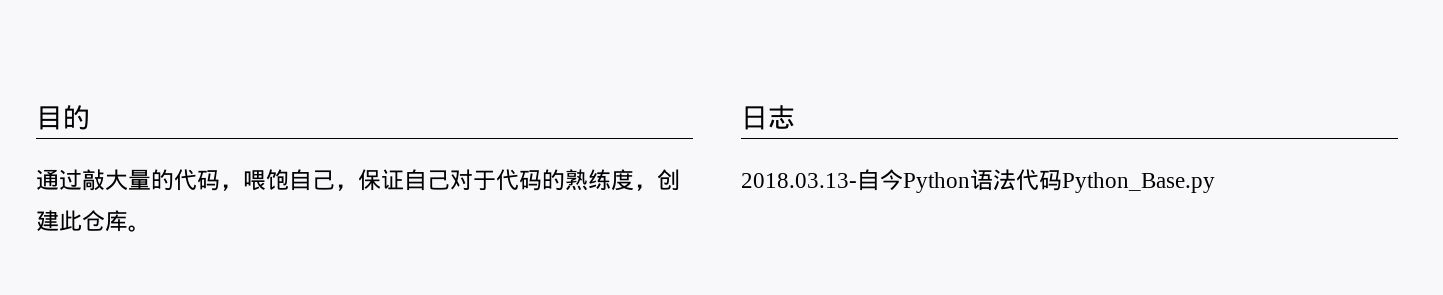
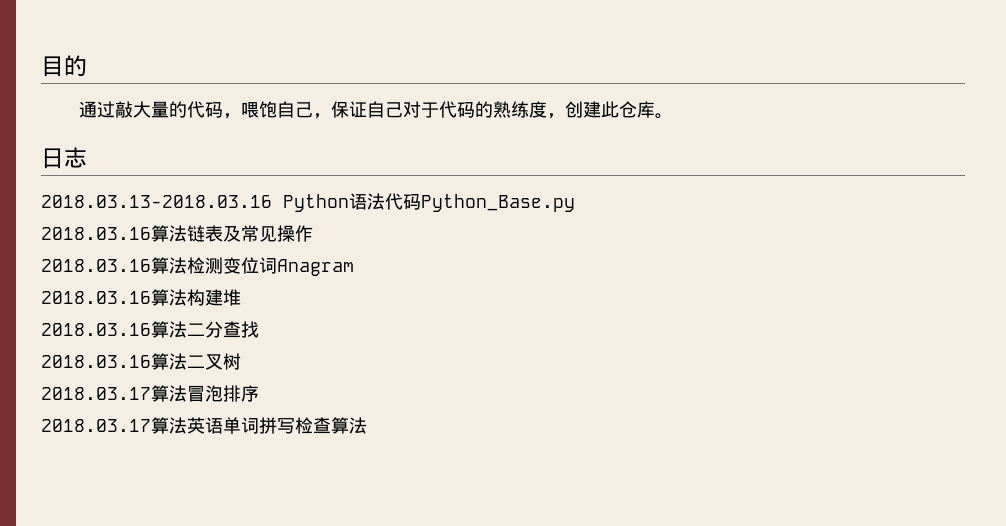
[741,169,903,191] 2018.03.13-自今 -> [41,195,272,208] 2018.03.13-2018.03.16
(1215, 182) none -> [41,225,313,242] [41,257,354,276] [41,289,241,306] [41,321,259,338] [41,353,241,370] [41,385,259,402] [41,417,367,434] // 2018.03.16算法链表及常见操作 // 2018.03.16算法检测变位词Anagram // 2018.03.16算法构建堆 // 2018.03.16算法二分查找 // 2018.03.16算法二叉树 // 2018.03.17算法冒泡排序 // 2018.03.17算法英语单词拼写检查算法

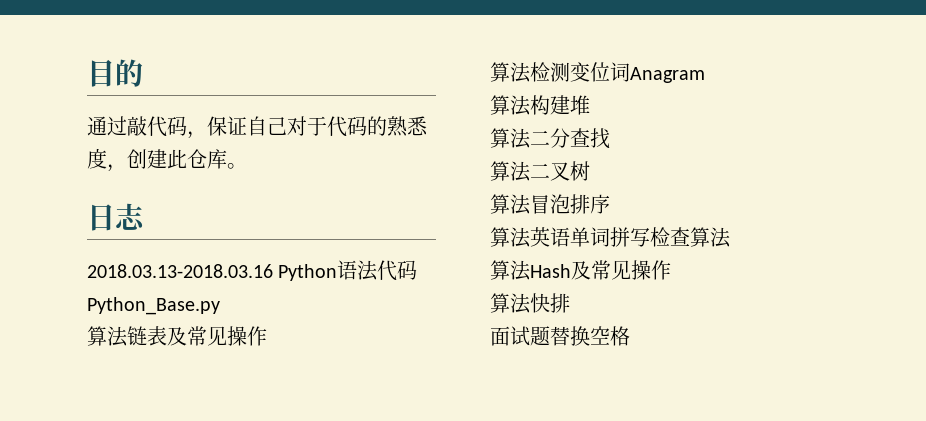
[133,101,314,119] 大量的代码，喂饱自己 -> [147,116,187,137] 代码
[511,101,530,118] 练 -> [407,116,428,136] 悉
[41,227,151,240] 2018.03.16 -> (220, 306) none
[41,259,151,272] 2018.03.16 -> (267, 336) none
[41,291,151,304] 2018.03.16 -> (705, 75) none
[41,323,151,336] 2018.03.16 -> (590, 105) none
[41,355,151,368] 2018.03.16 -> (610, 138) none
[41,387,151,400] 2018.03.17 -> (590, 171) none
[41,419,151,432] 2018.03.17 -> (610, 204) none
(367, 425) none -> [490,260,671,281] [490,293,570,314] [490,326,630,346] // 算法Hash及常见操作 // 算法快排 // 面试题替换空格

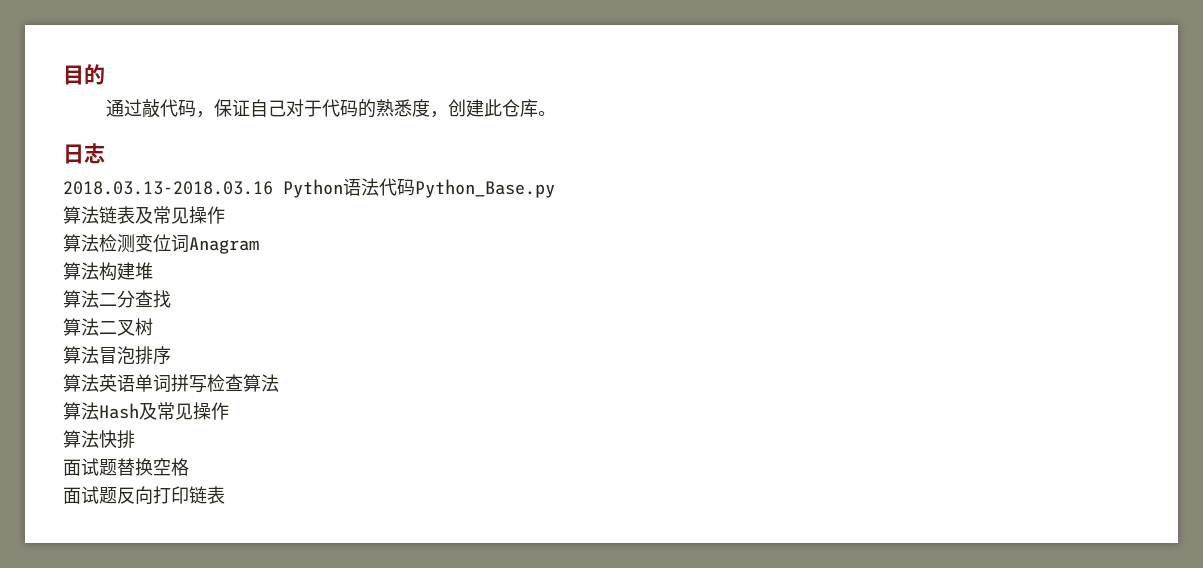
(630, 336) none -> [63,486,225,504] // 面试题反向打印链表

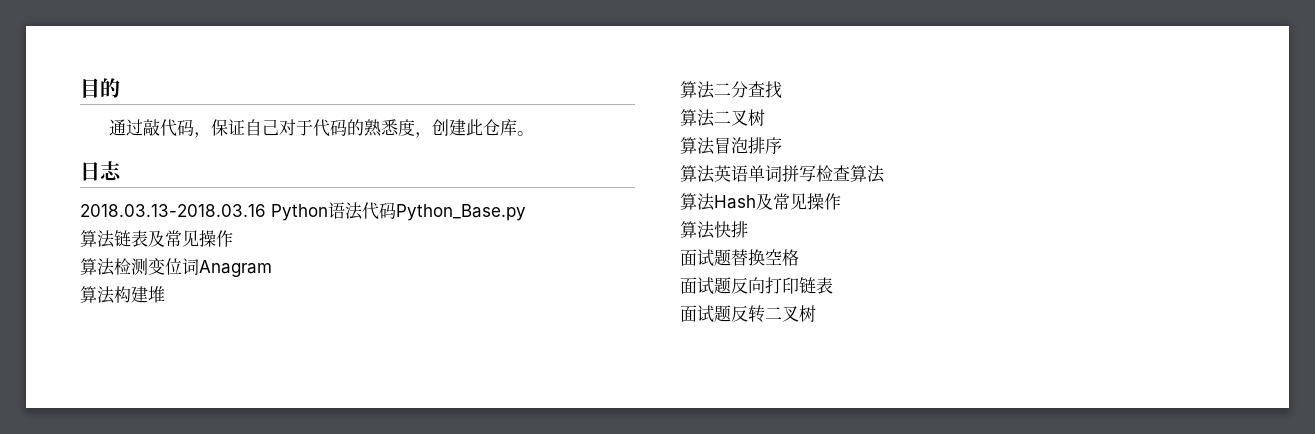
(225, 495) none -> [680,305,816,323] // 面试题反转二叉树

